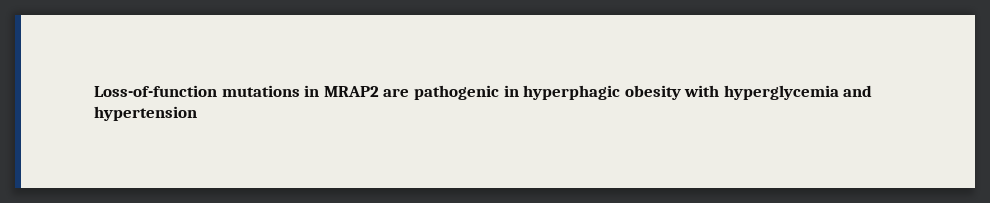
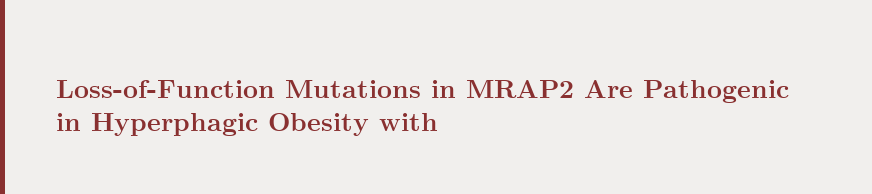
[94,85,873,100] [94,106,197,121] Loss-of-function mutations in MRAP2 are pathogenic in hyperphagic obesity with hyperglycemia and hypertension -> [56,80,789,103] [56,113,438,136] Loss-of-Function Mutations in MRAP2 Are Pathogenic in Hyperphagic Obesity with

